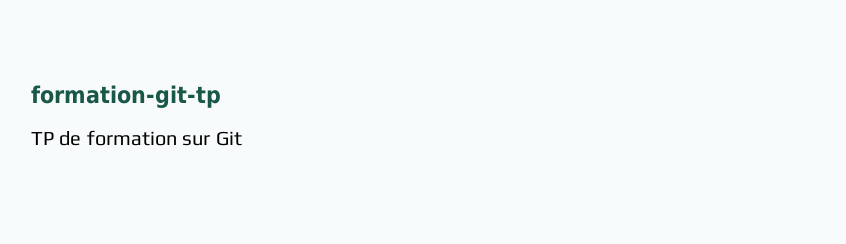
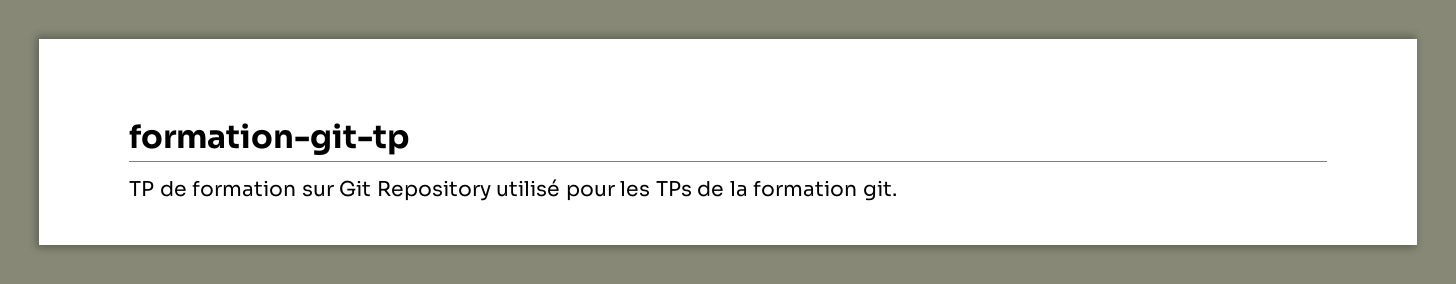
(242, 138) none -> [376,179,897,201] Repository utilisé pour les TPs de la formation git.

